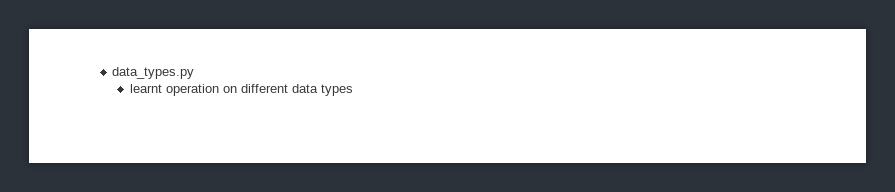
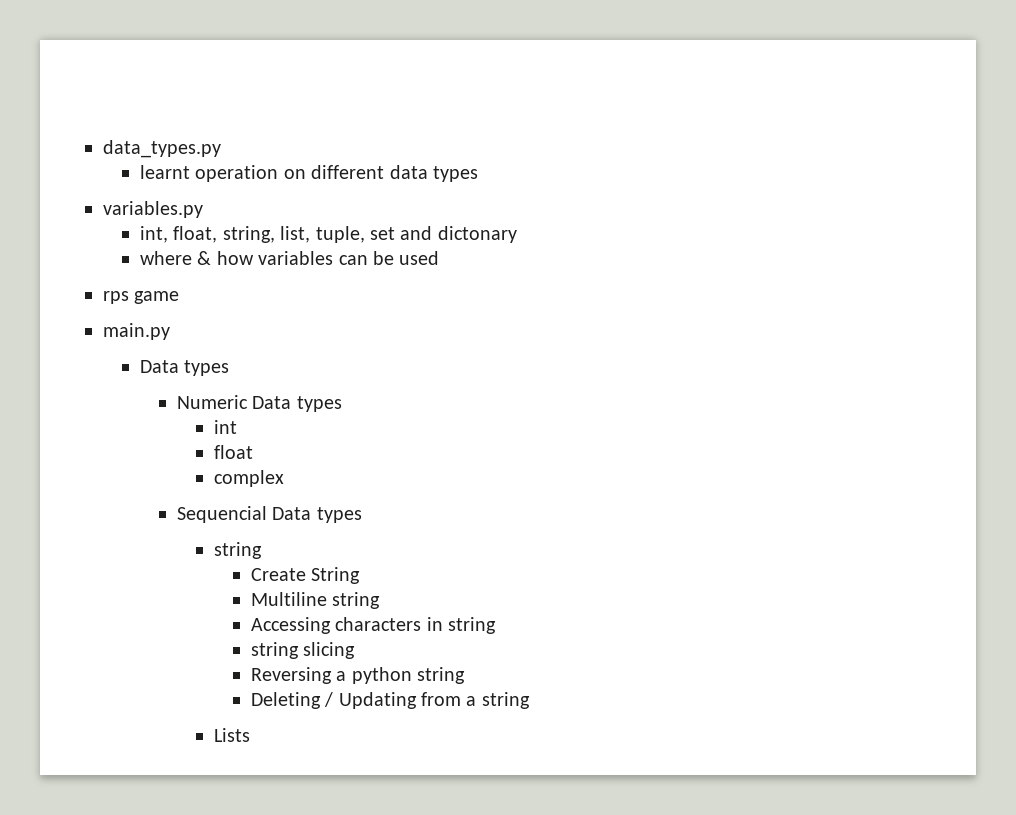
(353, 90) none -> [103,201,203,218] [139,226,517,243] [139,251,440,265] [103,291,180,304] [103,323,170,340] [139,360,230,376] [176,395,342,412] [213,420,237,434] [213,445,253,459] [213,470,284,487] [176,506,362,523] [213,542,262,559] [250,567,361,584] [250,592,381,609] [250,617,497,634] [250,642,356,659] [250,667,466,684] [250,692,530,709] [213,728,250,742] // variables.py // int, float, string, list, tuple, set and dictonary // where & how variables can be used // rps game // main.py // Data types // Numeric Data types // int // float // complex // Sequencial Data types // string // Create String // Multiline string // Accessing characters in string // string slicing // Reversing a python string // Deleting / Updating from a string // Lists

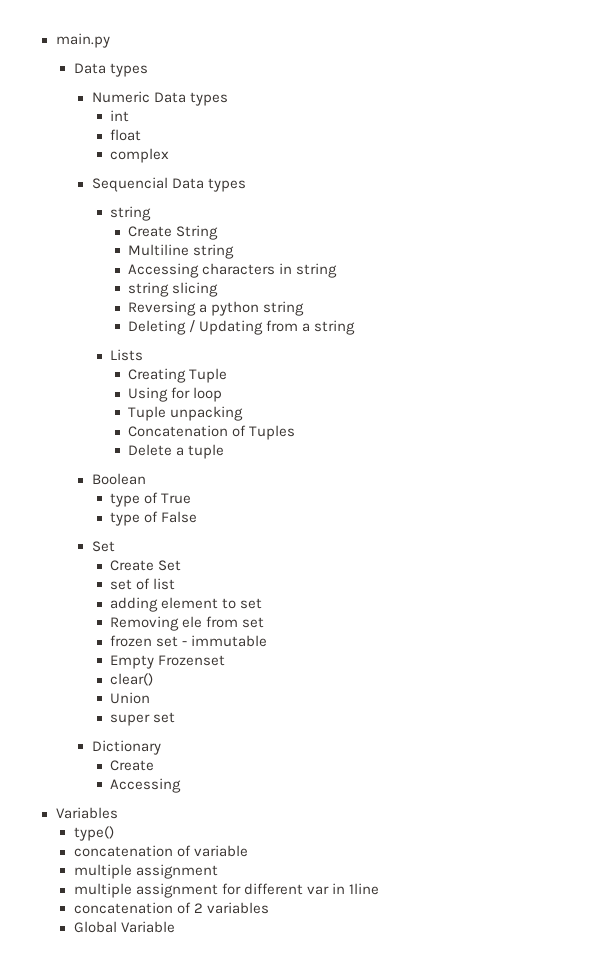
[103,140,221,158] [139,165,478,182] [103,201,203,218] [139,226,517,243] [139,251,440,265] [103,291,180,304] data_types.py // learnt operation on different data types // variables.py // int, float, string, list, tuple, set and dictonary // where & how variables can be used // rps game // -> (55, 40) none
(250, 735) none -> [128,368,228,383] [128,387,223,402] [128,406,244,421] [128,425,296,440] [128,444,225,459] [91,473,146,485] [110,492,192,507] [110,511,198,526] [91,541,115,552] [110,560,182,571] [110,578,176,590] [110,597,263,612] [110,616,265,631] [110,635,268,647] [110,655,226,669] [110,673,154,686] [110,692,151,704] [110,712,176,726] [91,740,161,755] [110,760,155,771] [110,778,182,793] [55,807,118,819] [73,826,114,841] [73,845,248,857] [73,864,218,879] [73,883,379,898] [73,902,269,914] [73,921,175,933] // Creating Tuple // Using for loop // Tuple unpacking // Concatenation of Tuples // Delete a tuple // Boolean // type of True // type of False // Set // Create Set // set of list // adding element to set // Removing ele from set // frozen set - immutable // Empty Frozenset // clear() // Union // super set // Dictionary // Create // Accessing // Variables // type() // concatenation of variable // multiple assignment // multiple assignment for different var in 1line // concatenation of 2 variables // Global Variable

